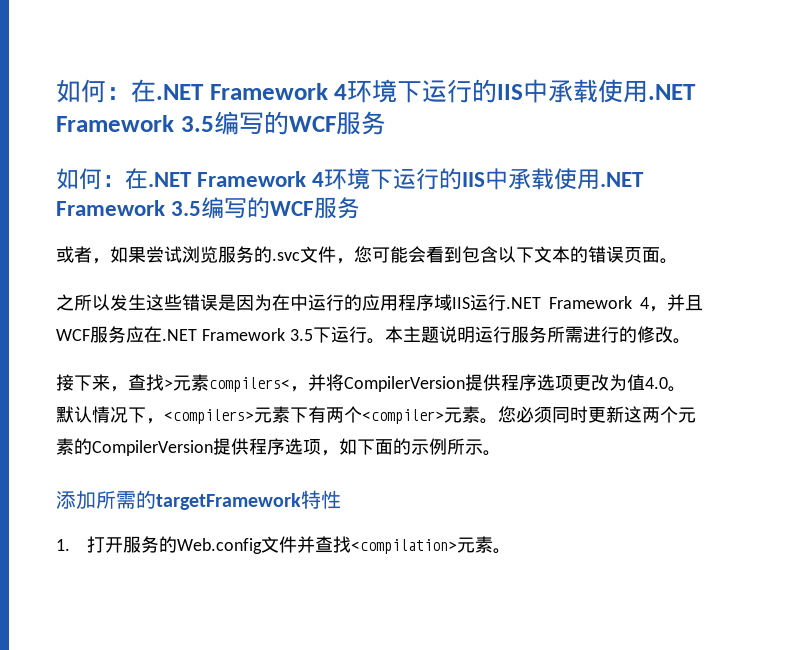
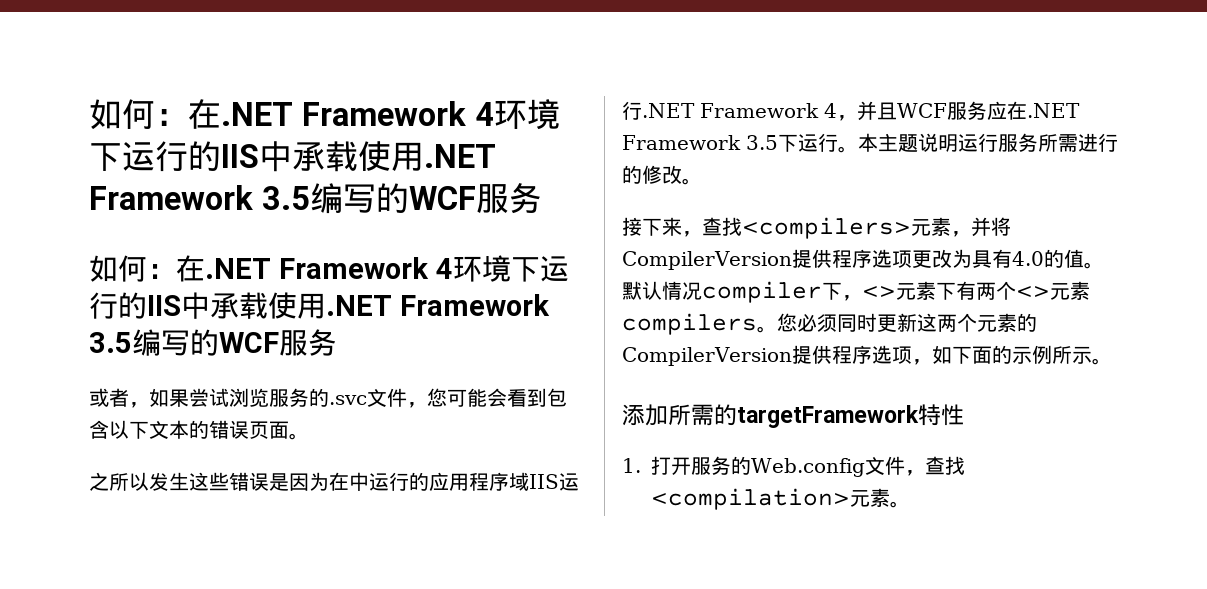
[164,374,290,392] >元素compilers< -> [742,217,951,239] <compilers>元素
[627,374,686,392] [56,406,480,424] 值4.0。默认情况下，<compilers>元素下有两个<compiler>元素 -> [971,249,1104,269] [622,281,1090,303] [622,313,757,335] 具有4.0的值。默认情况compiler下，<>元素下有两个<>元素compilers
[296,536,315,553] 并 -> [904,470,925,476] ，

